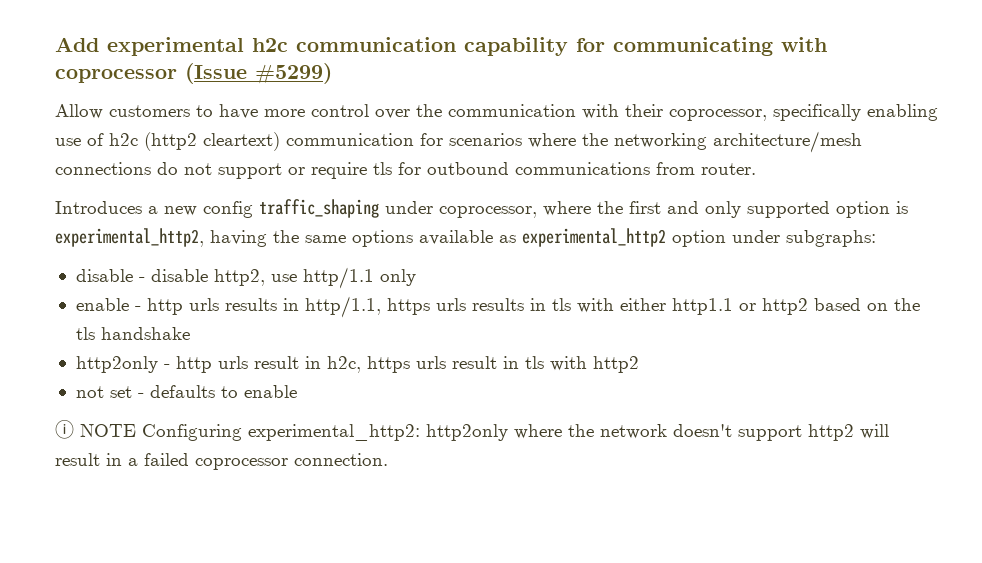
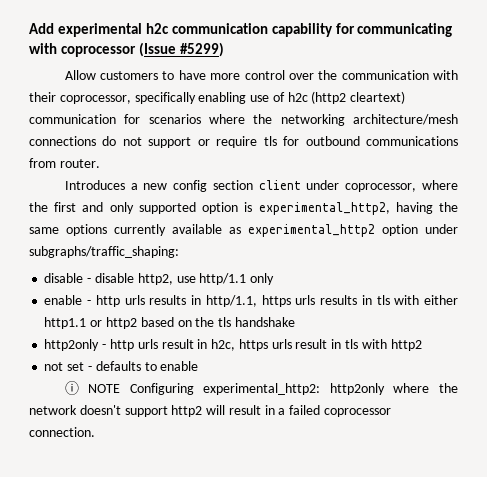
[259,199,379,218] traffic_shaping -> [212,180,301,190] section client
(413, 238) none -> [114,224,166,236] currently
[786,230,876,247] subgraphs: -> [29,246,179,258] subgraphs/traffic_shaping:

